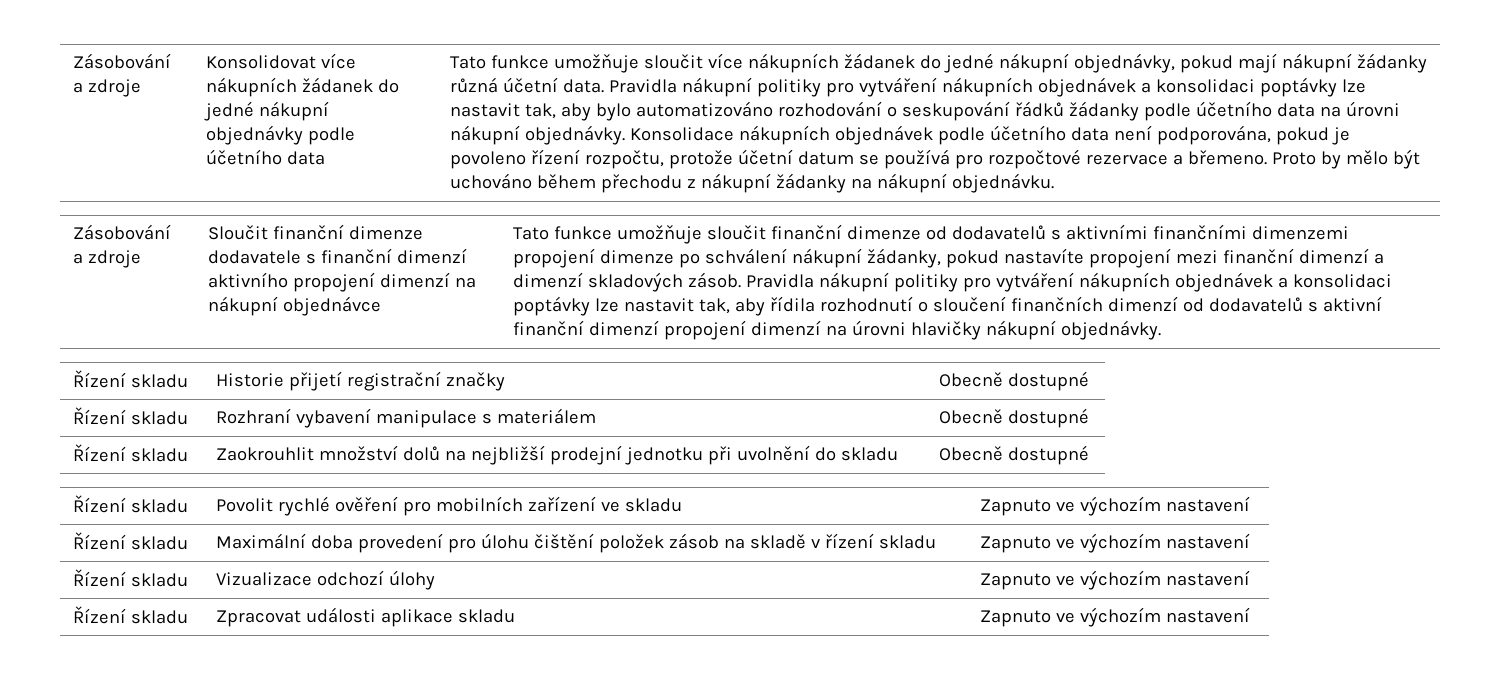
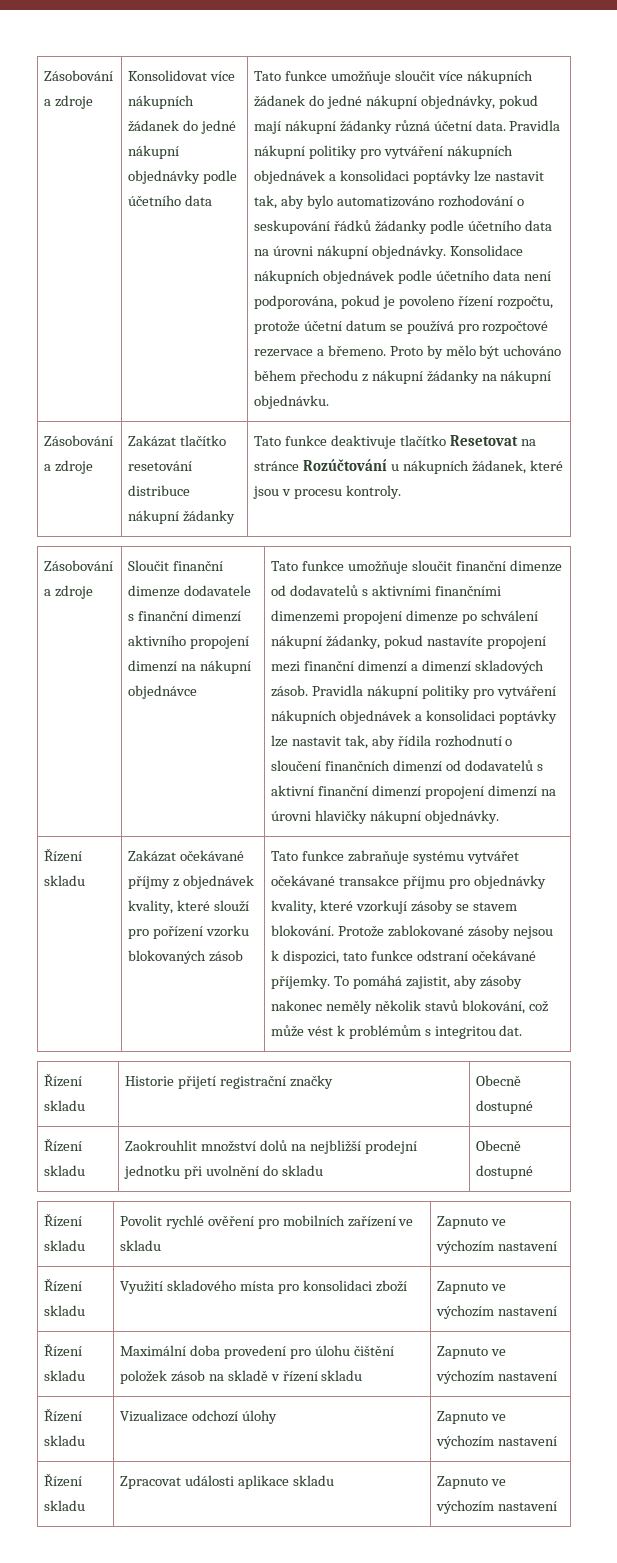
(1054, 183) none -> [43,435,113,446] [43,460,93,474] [127,435,226,447] [127,461,192,471] [127,485,190,496] [127,510,235,524] [253,435,536,449] [253,459,563,474] [252,485,401,499] // Zásobování a zdroje | Zakázat tlačítko resetování distribuce nákupní žádanky | Tato funkce deaktivuje tlačítko Resetovat na stránce Rozúčtování u nákupních žádanek, které jsou v procesu kontroly.
(1161, 330) none -> [43,848,82,862] [43,875,85,886] [127,850,244,862] [127,875,254,889] [127,900,249,914] [127,925,249,939] [127,950,243,964] [270,850,519,864] [270,875,546,889] [270,900,517,914] [270,925,553,939] [270,950,536,964] [270,975,522,989] [270,1000,548,1014] [270,1025,523,1039] // Řízení skladu | Zakázat očekávané příjmy z objednávek kvality, které slouží pro pořízení vzorku blokovaných zásob | Tato funkce zabraňuje systému vytvářet očekávané transakce příjmu pro objednávky kvality, které vzorkují zásoby se stavem blokování. Protože zablokované zásoby nejsou k dispozici, tato funkce odstraní očekávané příjemky. To pomáhá zajistit, aby zásoby nakonec neměly několik stavů blokování, což může vést k problémům s integritou dat.
[72,407,188,425] [215,408,596,428] [938,408,1089,428] // Řízení skladu | Rozhraní vybavení manipulace s materiálem | Obecně dostupné -> (533, 1107) none
(1250, 504) none -> [43,1278,82,1292] [43,1305,85,1316] [119,1280,407,1294] [436,1281,506,1294] [435,1305,557,1319] // Řízení skladu | Využití skladového místa pro konsolidaci zboží | Zapnuto ve výchozím nastavení

